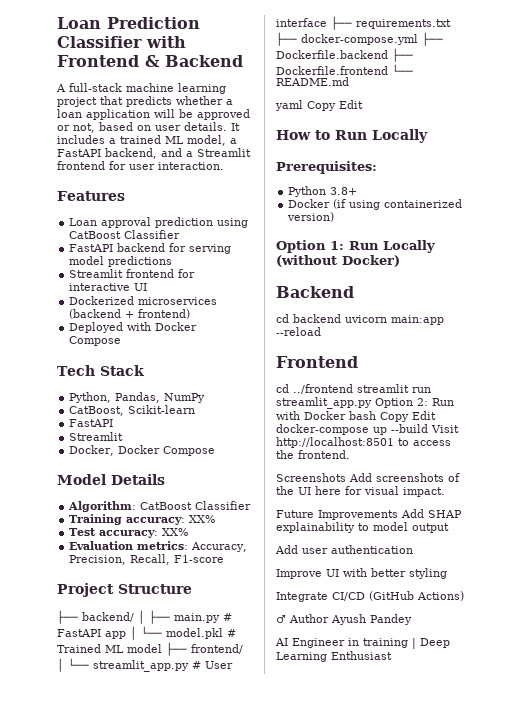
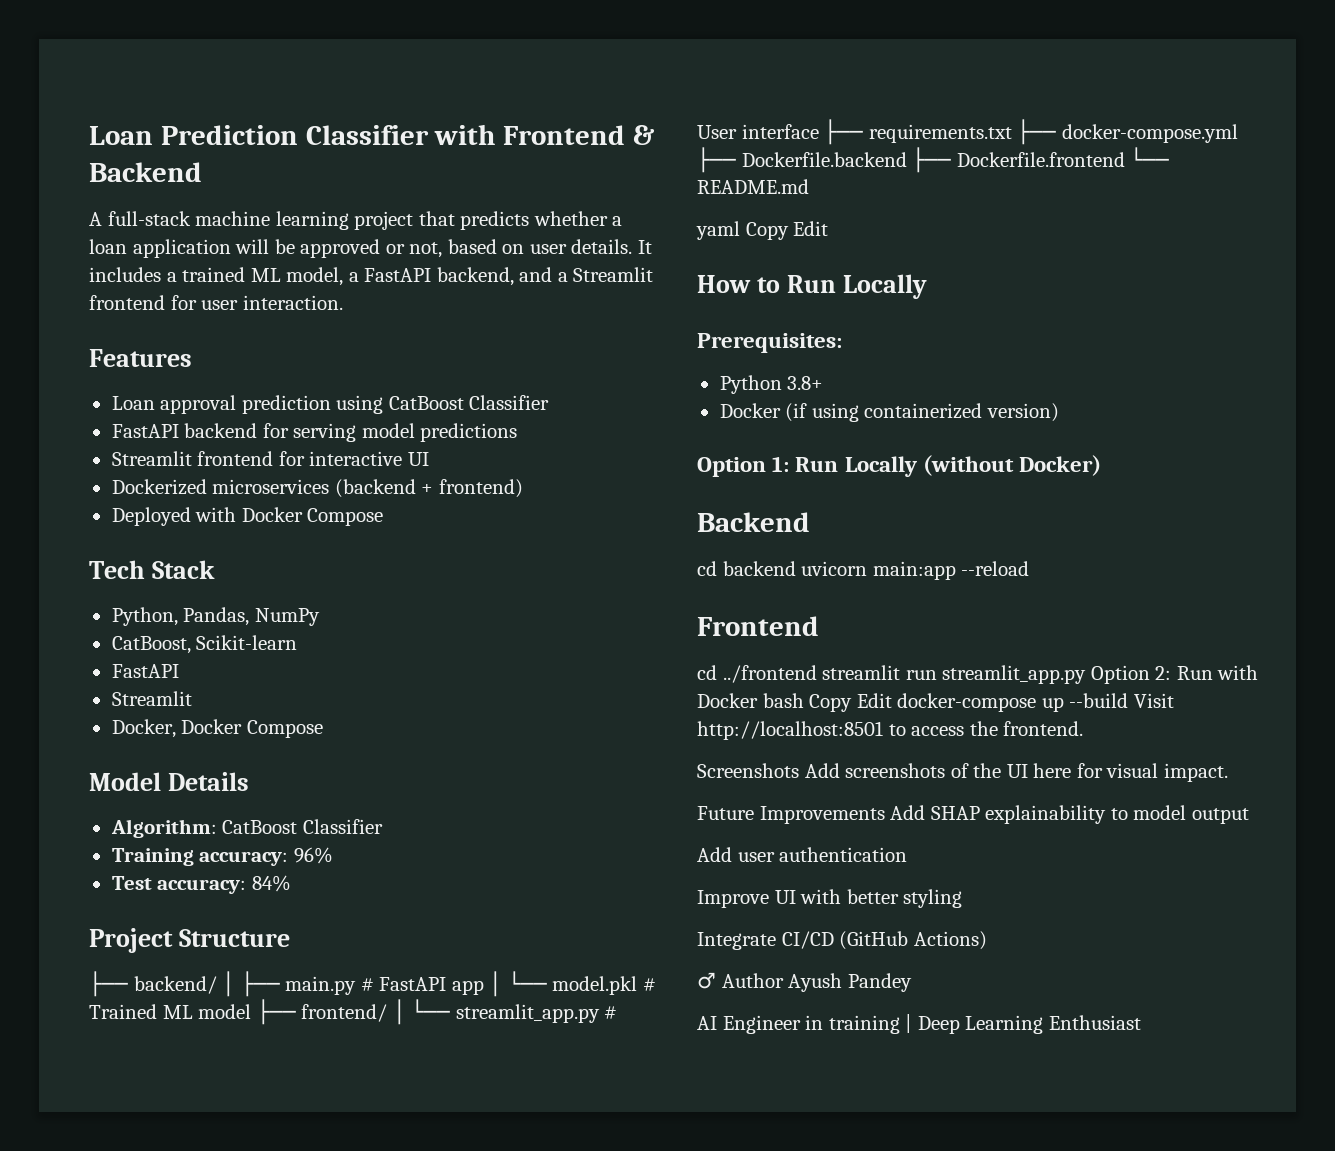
[189,515,216,523] XX% -> [293,847,333,864] 96%
[162,528,189,536] [69,541,248,552] [69,554,225,565] XX% // Evaluation metrics: Accuracy, Precision, Recall, F1-score -> [251,875,291,892] 84%

